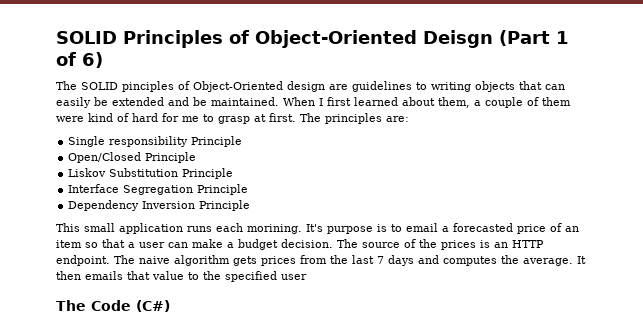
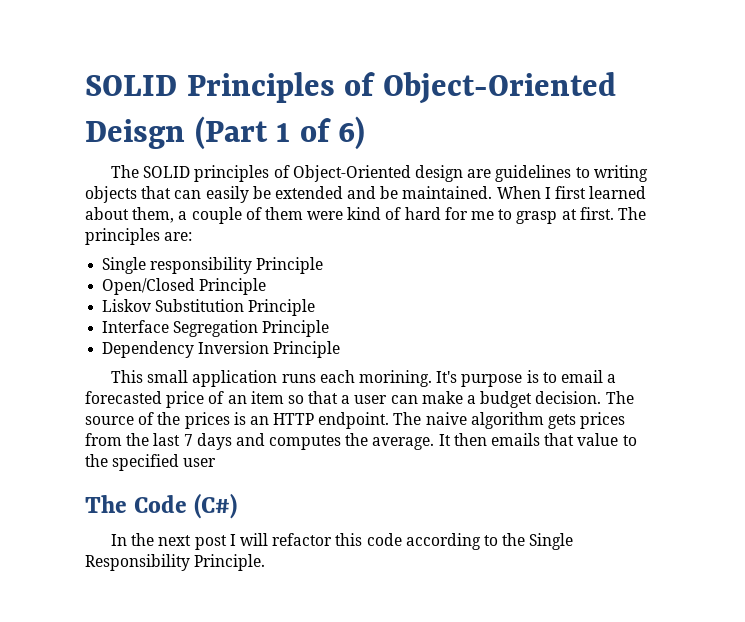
[122,81,174,92] pinciples -> [194,165,270,182] principles
(170, 306) none -> [111,533,574,550] [85,554,266,571] // In the next post I will refactor this code according to the Single Responsibility Principle.

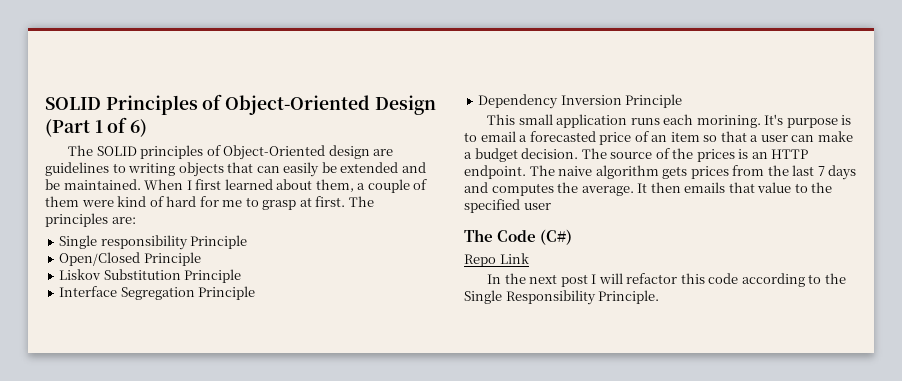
[85,119,185,149] Deisgn -> [374,95,436,115] Design
(238, 506) none -> [464,253,529,267] // Repo Link

